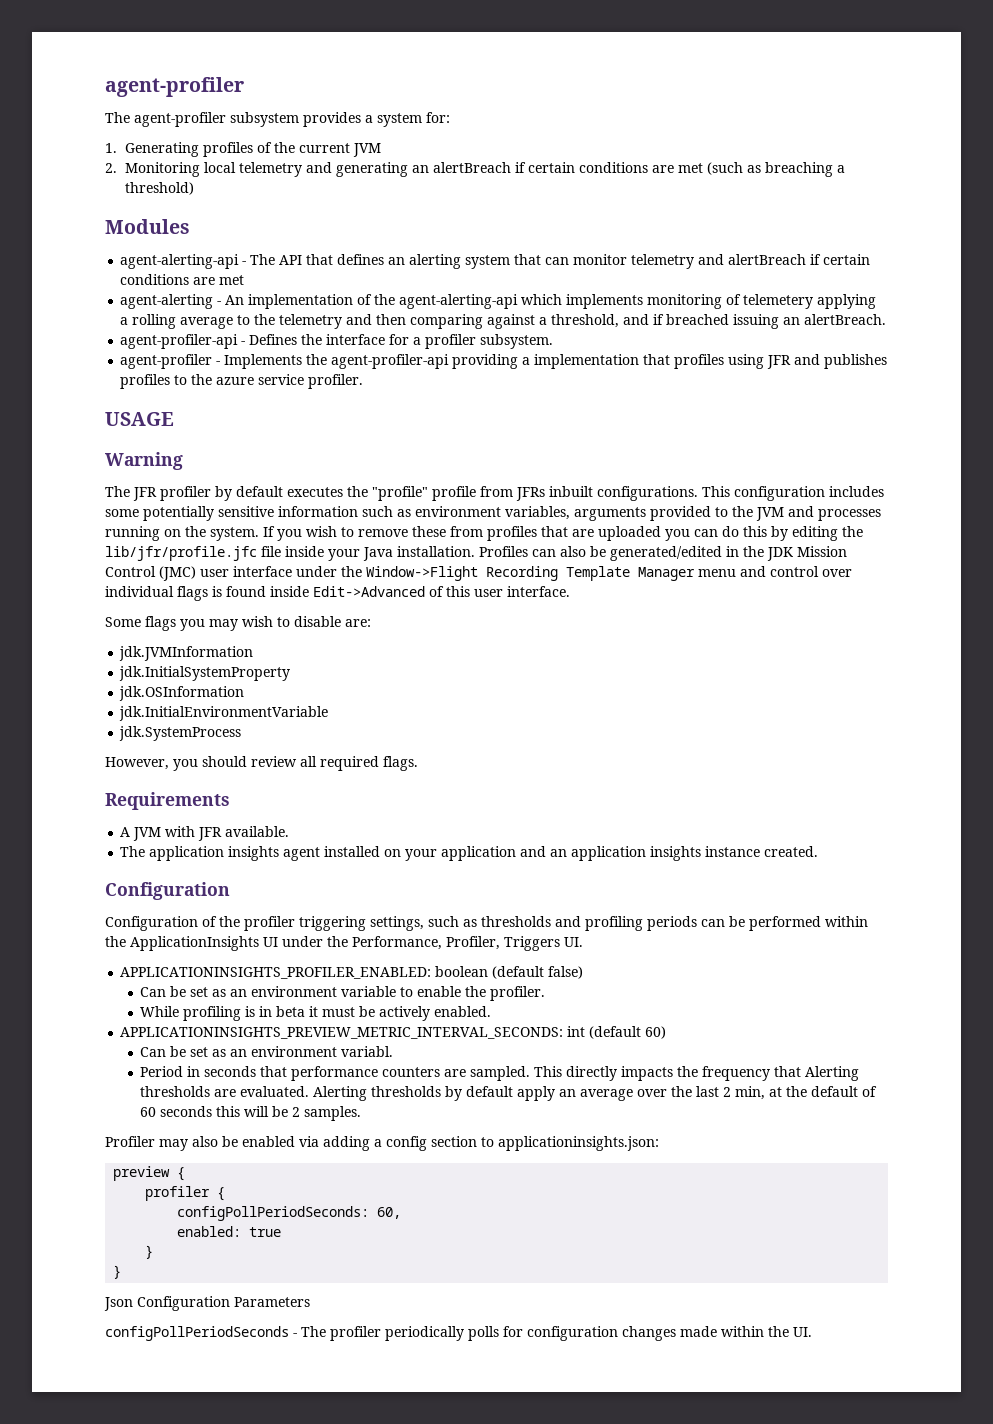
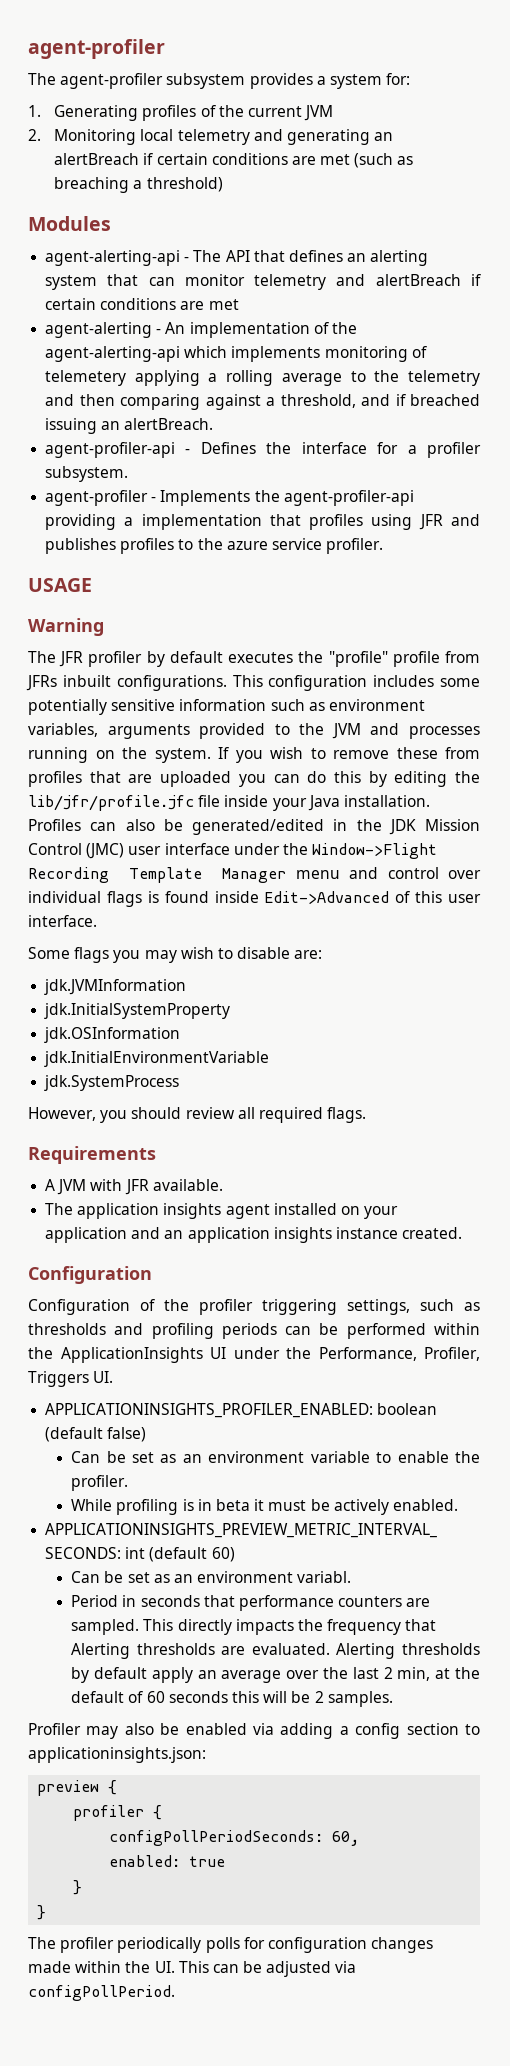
[104,1296,310,1311] [105,1326,297,1341] Json Configuration Parameters // configPollPeriodSeconds - -> (47, 1912) none
(812, 1332) none -> [178,1961,357,1977] [28,1985,175,2001] This can be adjusted via configPollPeriod.

